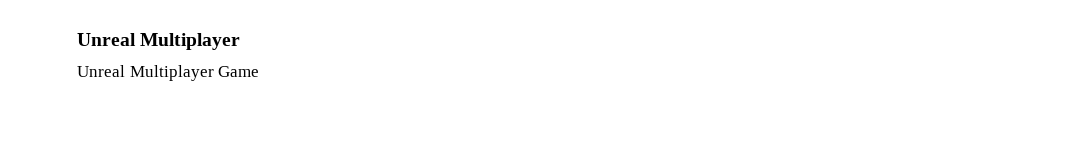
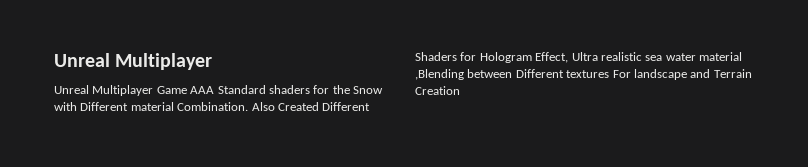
(260, 71) none -> [190,85,383,94] [54,102,371,111] [415,52,742,63] [415,69,752,80] [415,86,460,95] AAA Standard shaders for the Snow with Different material Combination. Also Created Different Shaders for Hologram Effect, Ultra realistic sea water material ,Blending between Different textures For landscape and Terrain Creation

